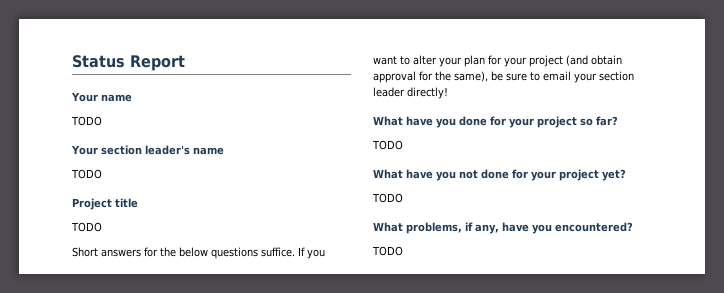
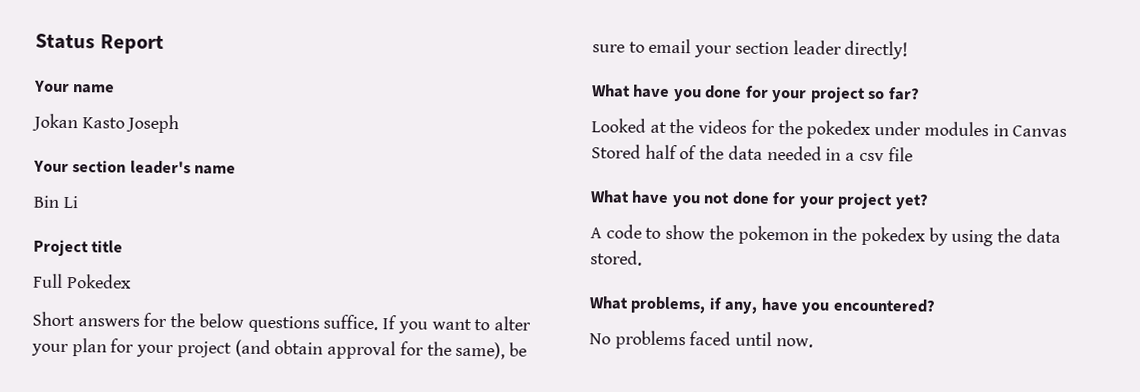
[71,116,102,126] TODO -> [32,113,180,134] Jokan Kasto Joseph
[71,169,102,179] TODO -> [33,195,78,209] Bin Li
[71,222,102,232] TODO -> [33,273,132,289] Full Pokedex
[372,140,403,150] TODO -> [591,118,1068,139] [591,144,913,162] Looked at the videos for the pokedex under modules in Canvas Stored half of the data needed in a csv file
[372,193,403,203] TODO -> [590,224,1061,247] [590,250,642,266] A code to show the pokemon in the pokedex by using the data stored.
[372,246,403,256] TODO -> [589,330,813,350] No problems faced until now.

